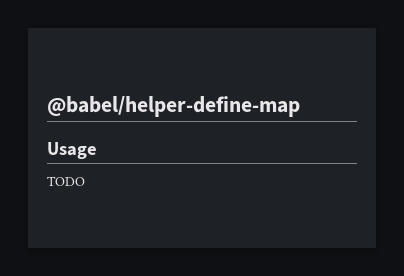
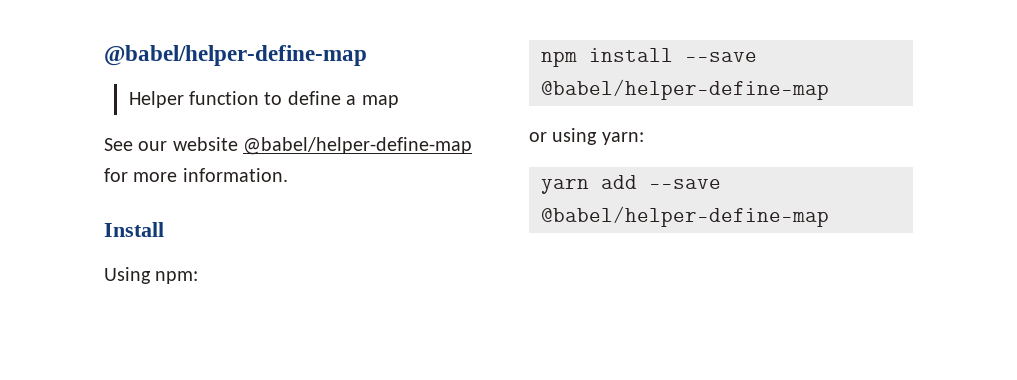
[47,96,300,117] [47,142,97,159] [47,176,85,186] @babel/helper-define-map // Usage // TODO -> [104,45,367,66] [128,91,399,108] [104,137,473,155] [104,168,288,182] [104,222,164,237] [104,267,199,284] [541,48,757,67] [541,79,829,100] [529,128,644,145] [541,175,721,194] [541,206,829,227] @babel/helper-define-map // Helper function to define a map // See our website @babel/helper-define-map for more information. // Install // Using npm: // npm install --save @babel/helper-define-map // or using yarn: // yarn add --save @babel/helper-define-map

